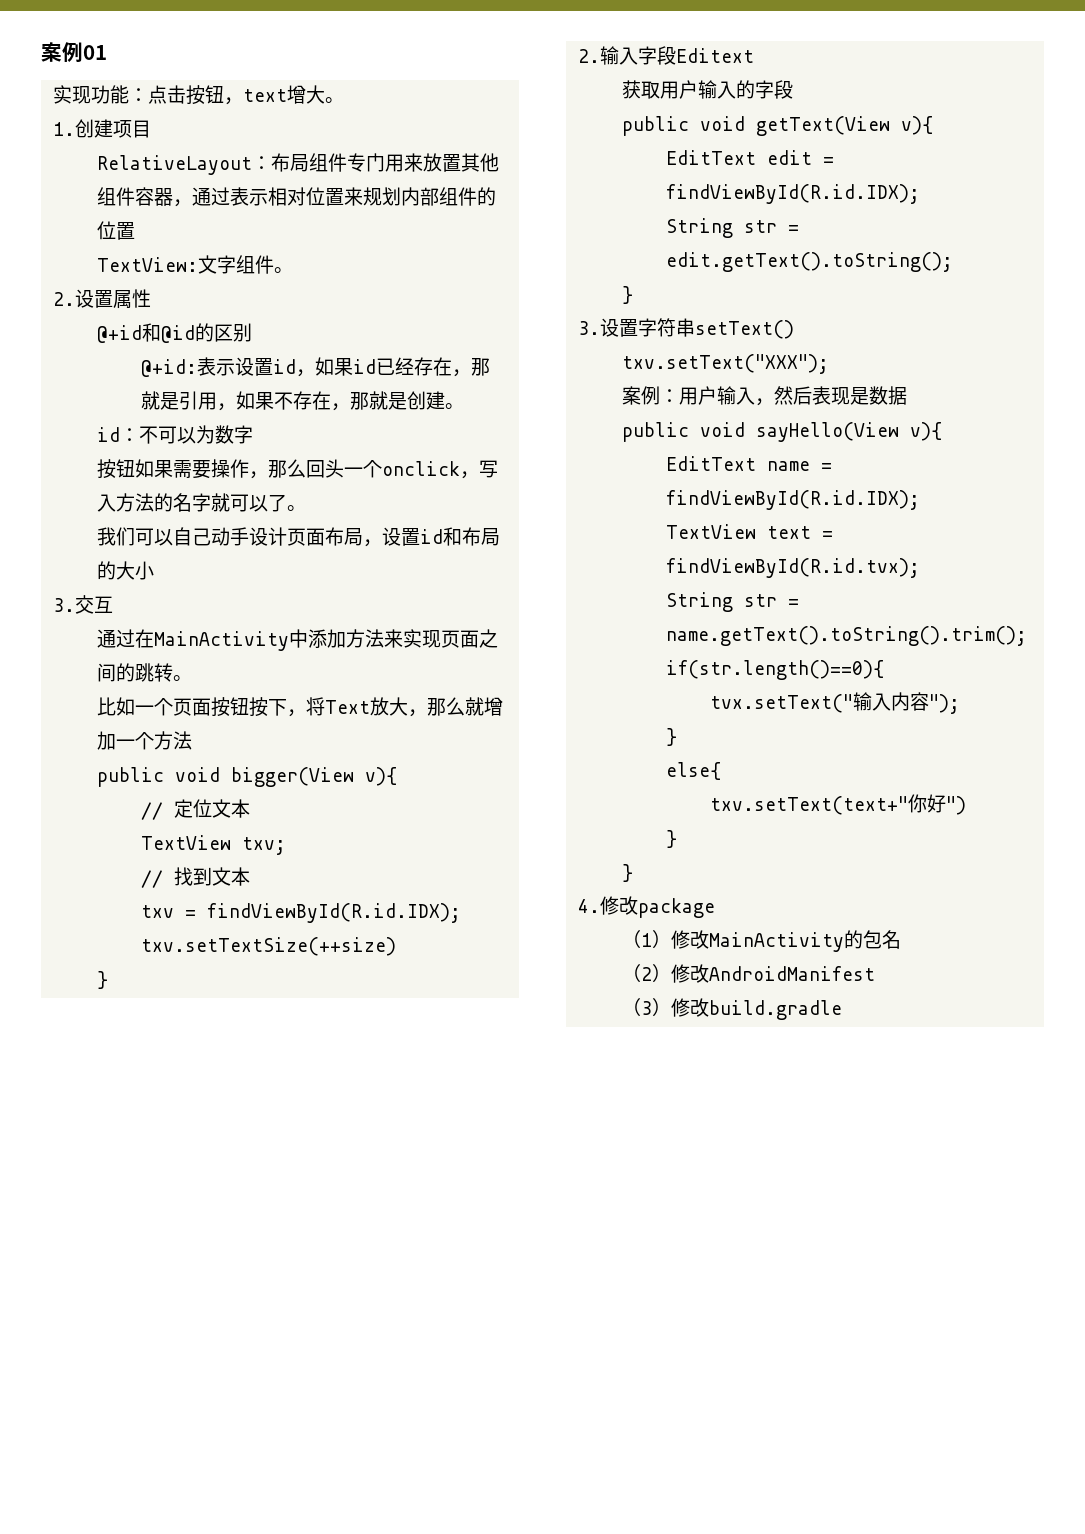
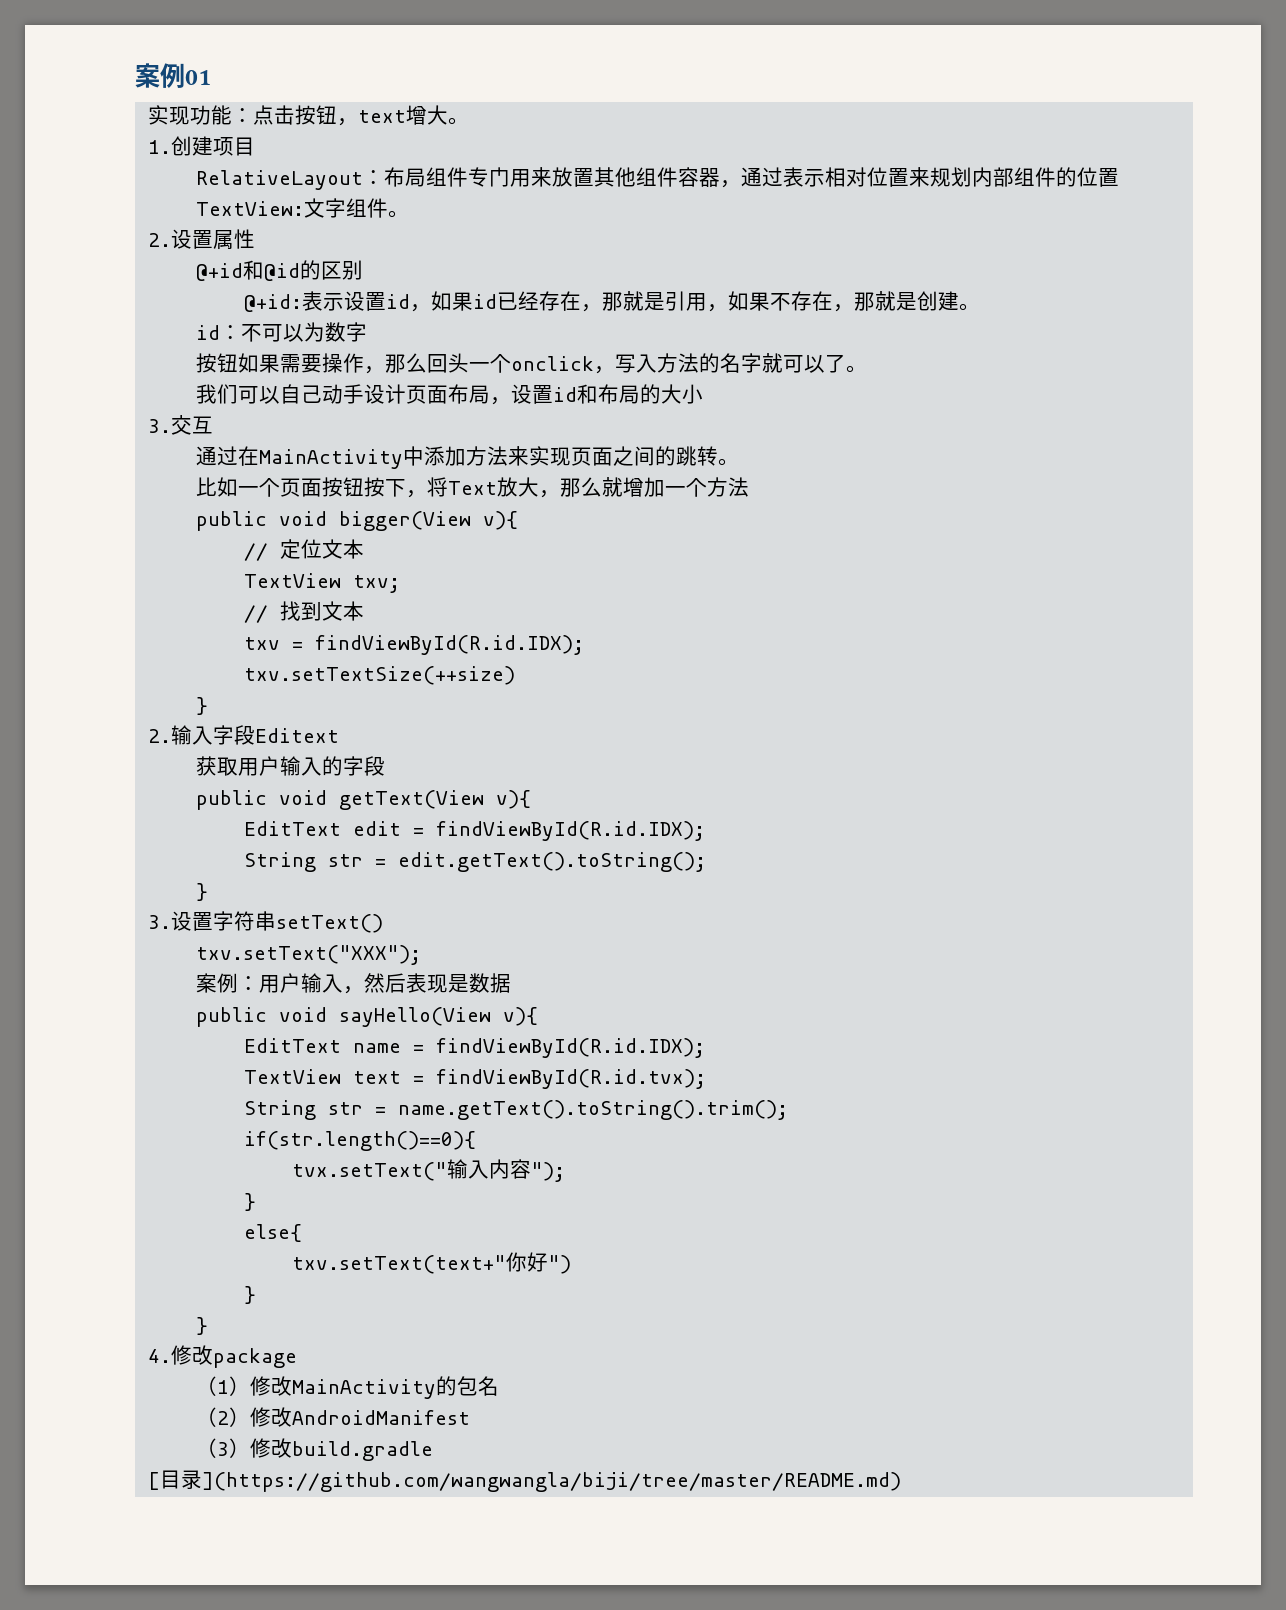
(842, 1010) none -> [147,1470,901,1492] // [目录](https://github.com/wangwangla/biji/tree/master/README.md)

